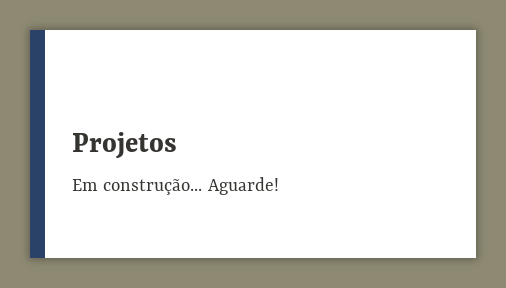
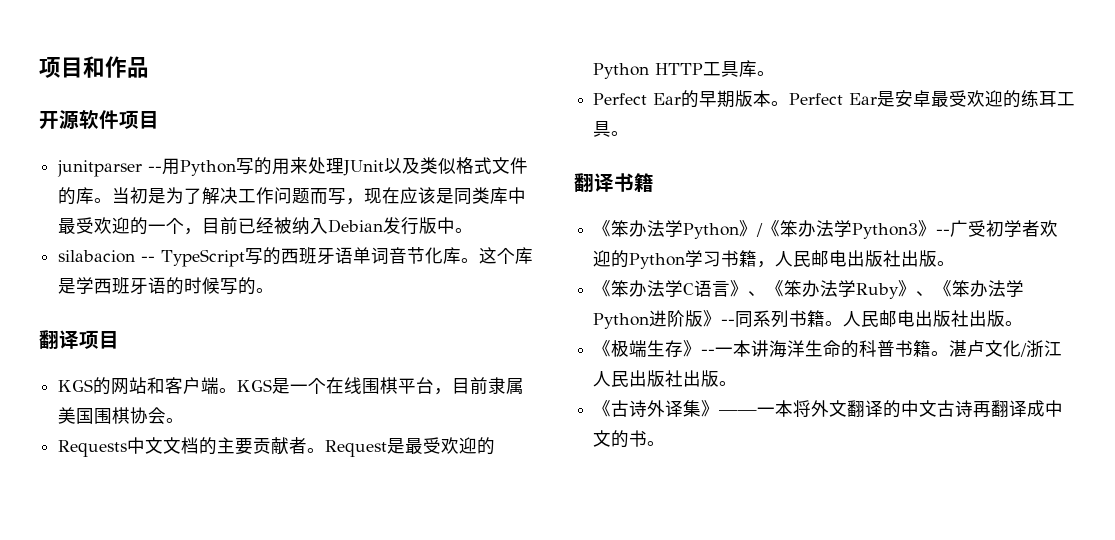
[72,132,177,159] [72,177,279,195] Projetos // Em construção... Aguarde! -> [39,56,149,78] [39,110,159,130] [57,157,529,177] [58,187,527,205] [58,217,474,235] [58,247,534,267] [58,277,275,295] [39,330,119,349] [58,377,525,395] [58,407,185,424] [58,437,496,457] [593,60,776,79] [593,90,1076,108] [593,121,630,137] [574,173,654,192] [593,220,1059,239] [593,250,956,269] [593,280,1025,299] [593,310,1024,329] [593,340,1063,358] [593,370,738,388] [593,400,1064,418] [593,430,666,448] 项目和作品 // 开源软件项目 // junitparser --用Python写的用来处理JUnit以及类似格式文件的库。当初是为了解决工作问题而写，现在应该是同类库中最受欢迎的一个，目前已经被纳入Debian发行版中。 // silabacion -- TypeScript写的西班牙语单词音节化库。这个库是学西班牙语的时候写的。 // 翻译项目 // KGS的网站和客户端。KGS是一个在线围棋平台，目前隶属美国围棋协会。 // Requests中文文档的主要贡献者。Request是最受欢迎的Python HTTP工具库。 // Perfect Ear的早期版本。Perfect Ear是安卓最受欢迎的练耳工具。 // 翻译书籍 // 《笨办法学Python》/《笨办法学Python3》--广受初学者欢迎的Python学习书籍，人民邮电出版社出版。 // 《笨办法学C语言》、《笨办法学Ruby》、《笨办法学Python进阶版》--同系列书籍。人民邮电出版社出版。 // 《极端生存》--一本讲海洋生命的科普书籍。湛卢文化/浙江人民出版社出版。 // 《古诗外译集》——一本将外文翻译的中文古诗再翻译成中文的书。

